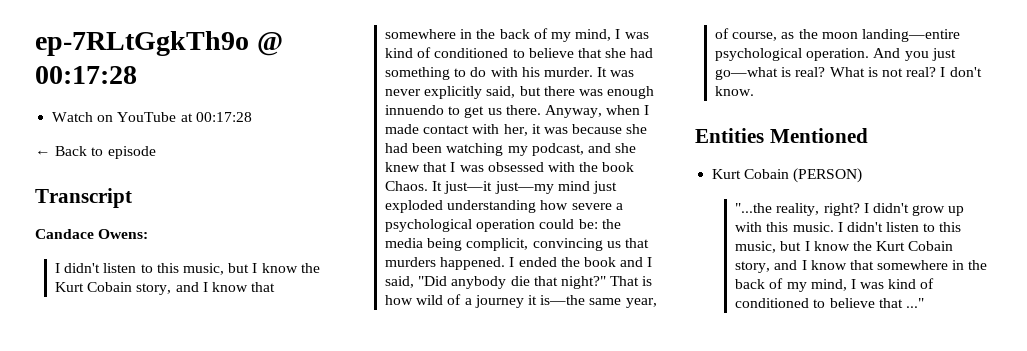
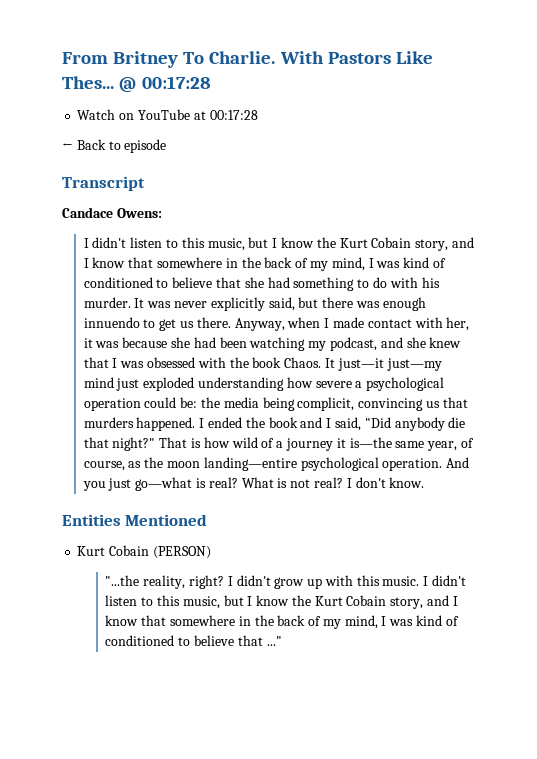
[35,31,249,56] ep-7RLtGgkTh9o -> [62,51,433,68] [62,76,114,89] From Britney To Charlie. With Pastors Like Thes...

